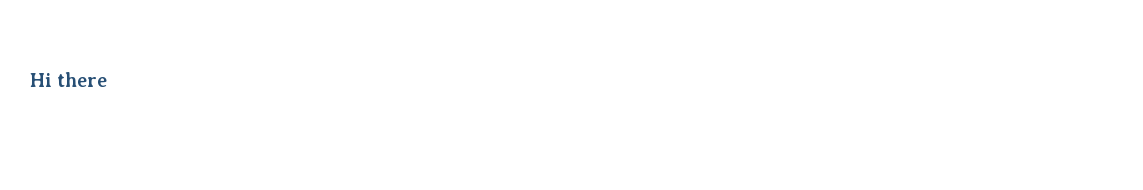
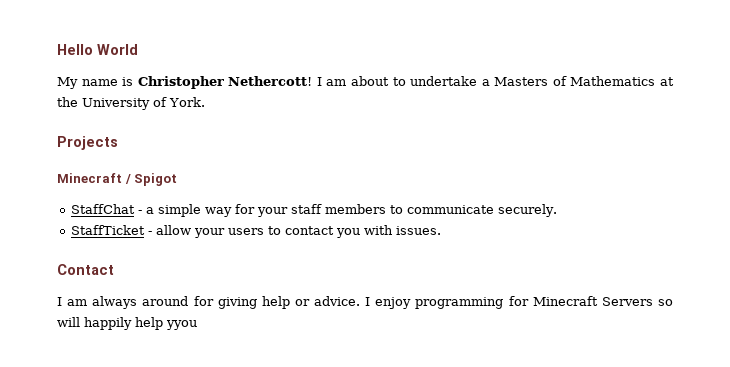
[30,72,108,87] Hi there -> [57,44,138,55] [57,76,674,89] [57,97,205,110] [57,136,118,150] [57,173,178,186] [70,204,557,217] [70,225,441,238] [57,264,114,275] [57,296,673,309] [57,317,197,330] Hello World // My name is Christopher Nethercott! I am about to undertake a Masters of Mathematics at the University of York. // Projects // Minecraft / Spigot // StaffChat - a simple way for your staff members to communicate securely. // StaffTicket - allow your users to contact you with issues. // Contact // I am always around for giving help or advice. I enjoy programming for Minecraft Servers so will happily help yyou

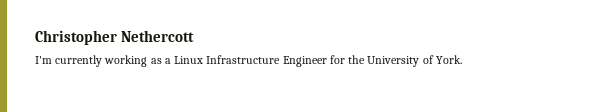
[57,44,138,55] [57,76,674,89] [57,97,205,110] [57,136,118,150] [57,173,178,186] [70,204,557,217] [70,225,441,238] [57,264,114,275] [57,296,673,309] [57,317,197,330] Hello World // My name is Christopher Nethercott! I am about to undertake a Masters of Mathematics at the University of York. // Projects // Minecraft / Spigot // StaffChat - a simple way for your staff members to communicate securely. // StaffTicket - allow your users to contact you with issues. // Contact // I am always around for giving help or advice. I enjoy programming for Minecraft Servers so will happily help yyou -> [35,30,195,45] [35,55,462,67] Christopher Nethercott // I'm currently working as a Linux Infrastructure Engineer for the University of York.

